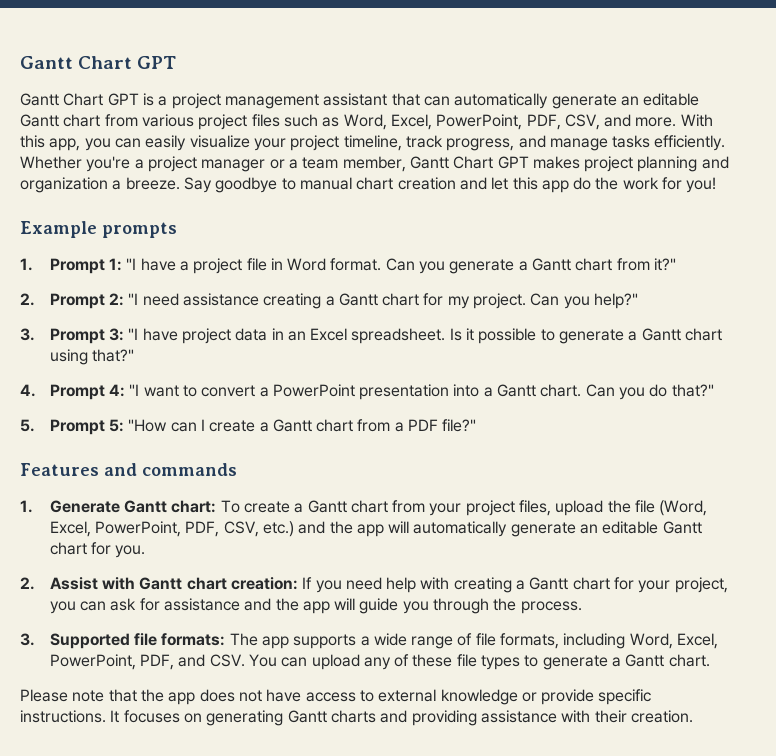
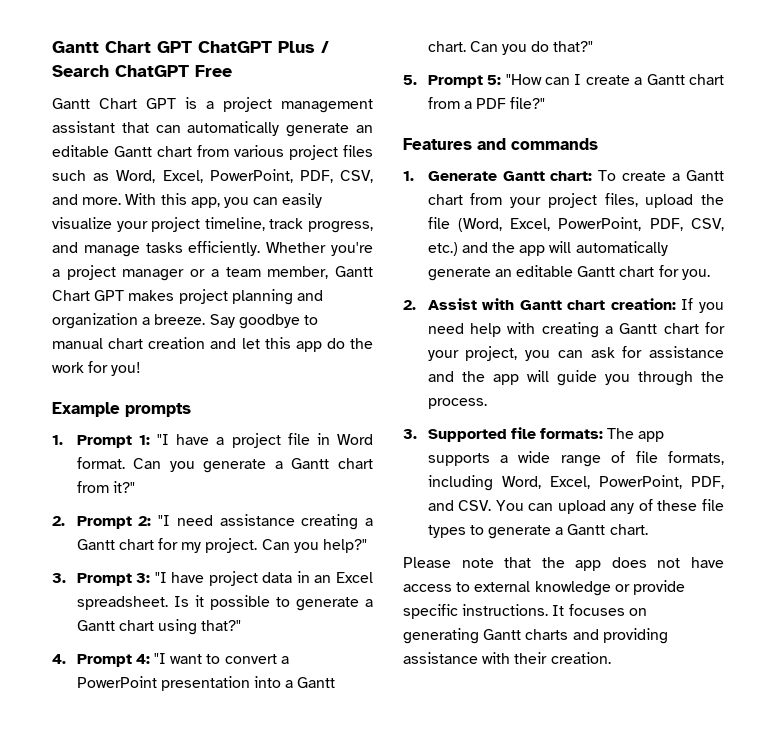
[20,56,177,69] Gantt Chart GPT -> [52,41,329,53] [52,65,232,77] Gantt Chart GPT ChatGPT Plus / Search ChatGPT Free

